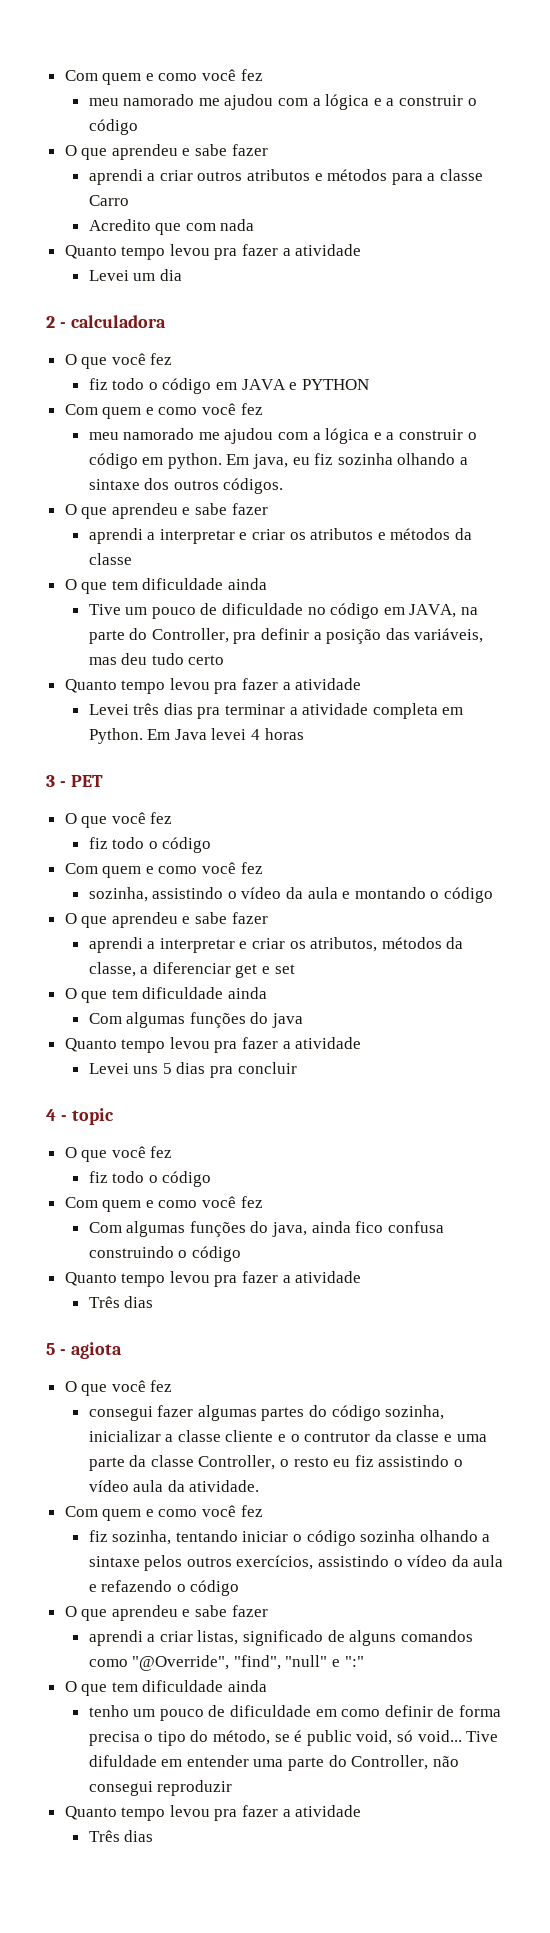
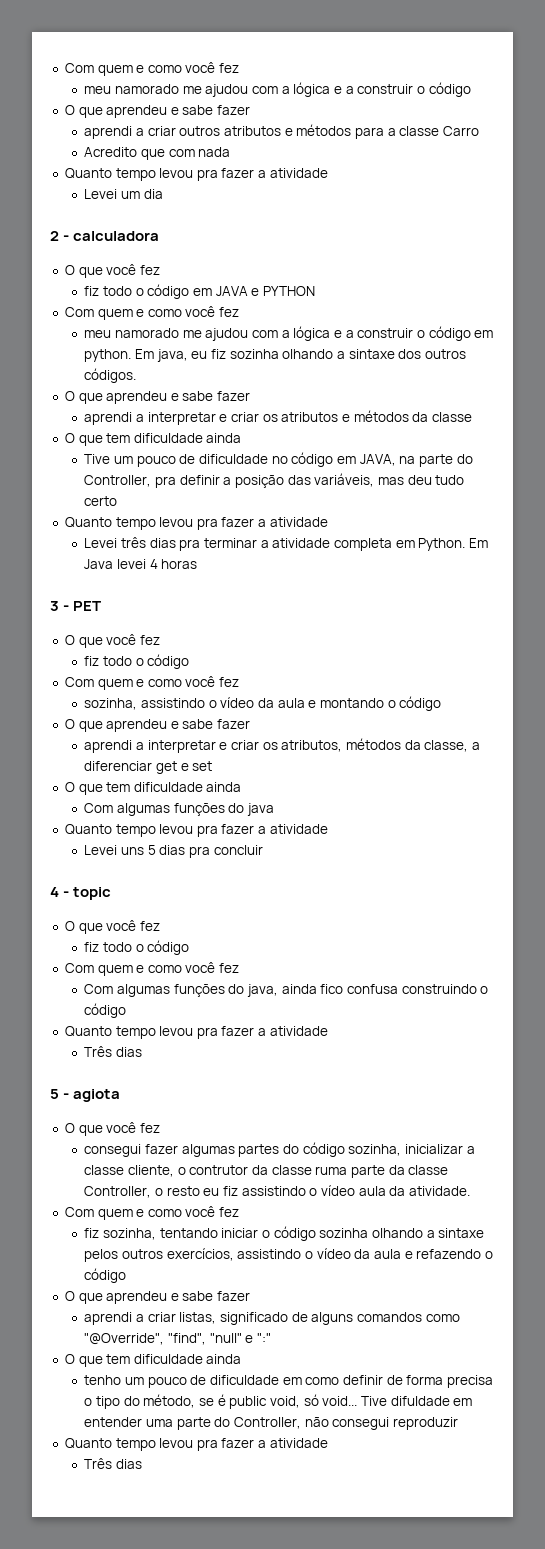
[225,1430,287,1442] cliente e -> [128,1165,175,1177] cliente,
[443,1434,487,1442] e uma -> [315,1166,348,1175] ruma

